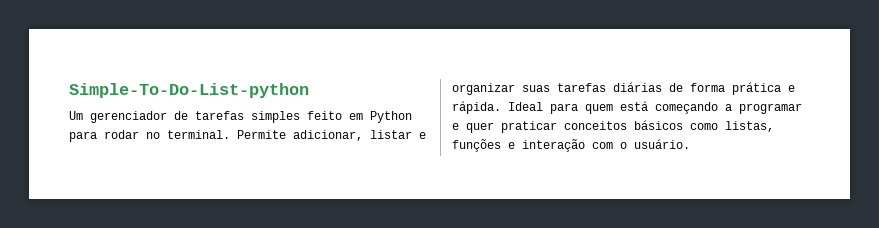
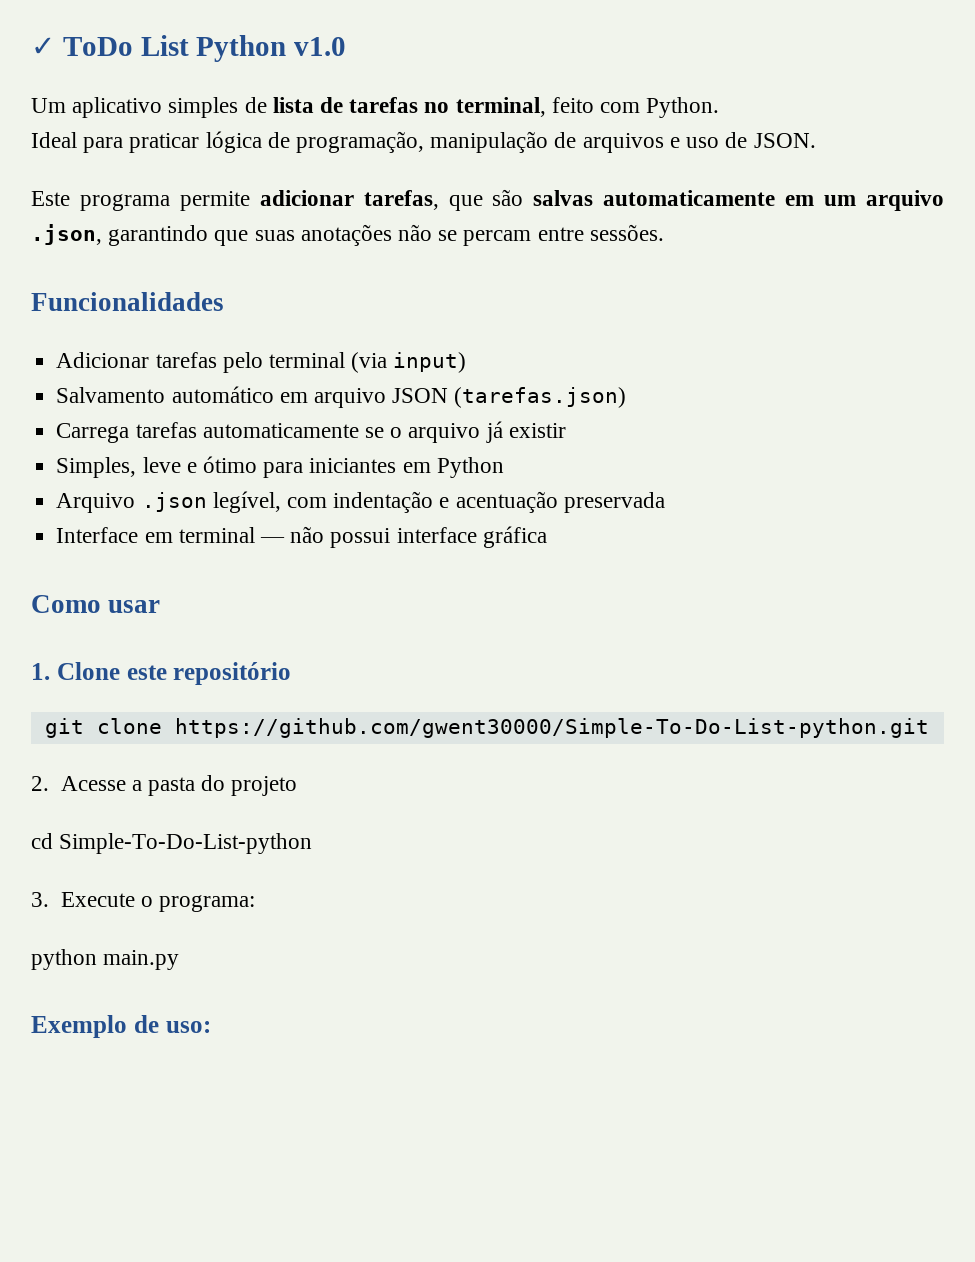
[69,83,309,98] [69,111,412,123] [69,130,426,142] [452,82,795,95] [452,101,802,114] [452,120,774,133] [452,139,690,152] Simple-To-Do-List-python // Um gerenciador de tarefas simples feito em Python para rodar no terminal. Permite adicionar, listar e organizar suas tarefas diárias de forma prática e rápida. Ideal para quem está começando a programar e quer praticar conceitos básicos como listas, funções e interação com o usuário. -> [31,35,347,62] [31,97,720,118] [31,131,816,153] [31,189,944,211] [31,224,664,246] [31,292,224,311] [56,352,467,373] [56,386,627,408] [56,421,566,443] [56,456,504,478] [56,491,665,513] [56,526,547,548] [31,595,161,613] [31,662,292,685] [44,718,929,738] [31,775,298,796] [31,833,313,854] [31,892,255,912] [31,949,180,970] [31,1015,211,1038] ✓ ToDo List Python v1.0 // Um aplicativo simples de lista de tarefas no terminal, feito com Python. // Ideal para praticar lógica de programação, manipulação de arquivos e uso de JSON. // Este programa permite adicionar tarefas, que são salvas automaticamente em um arquivo .json, garantindo que suas anotações não se percam entre sessões. // Funcionalidades // Adicionar tarefas pelo terminal (via input) // Salvamento automático em arquivo JSON (tarefas.json) // Carrega tarefas automaticamente se o arquivo já existir // Simples, leve e ótimo para iniciantes em Python // Arquivo .json legível, com indentação e acentuação preservada // Interface em terminal — não possui interface gráfica // Como usar // 1. Clone este repositório // git clone https://github.com/gwent30000/Simple-To-Do-List-python.git // 2. Acesse a pasta do projeto // cd Simple-To-Do-List-python // 3. Execute o programa: // python main.py // Exemplo de uso:

